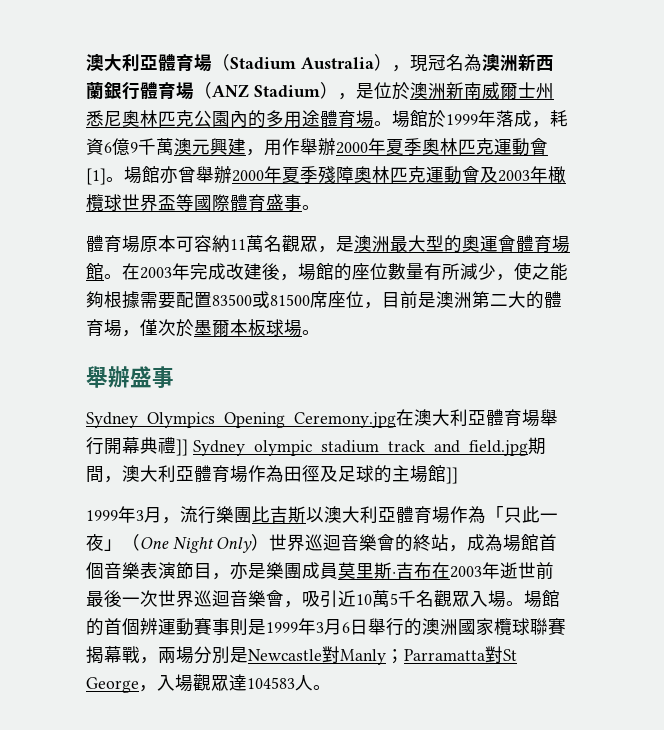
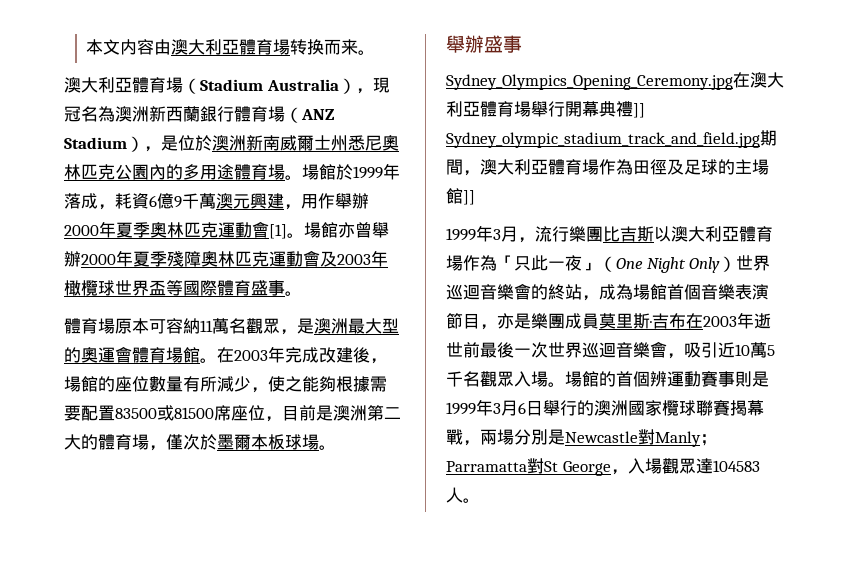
(86, 62) none -> [86,39,376,55] 本文内容由澳大利亞體育場转换而来。 //

